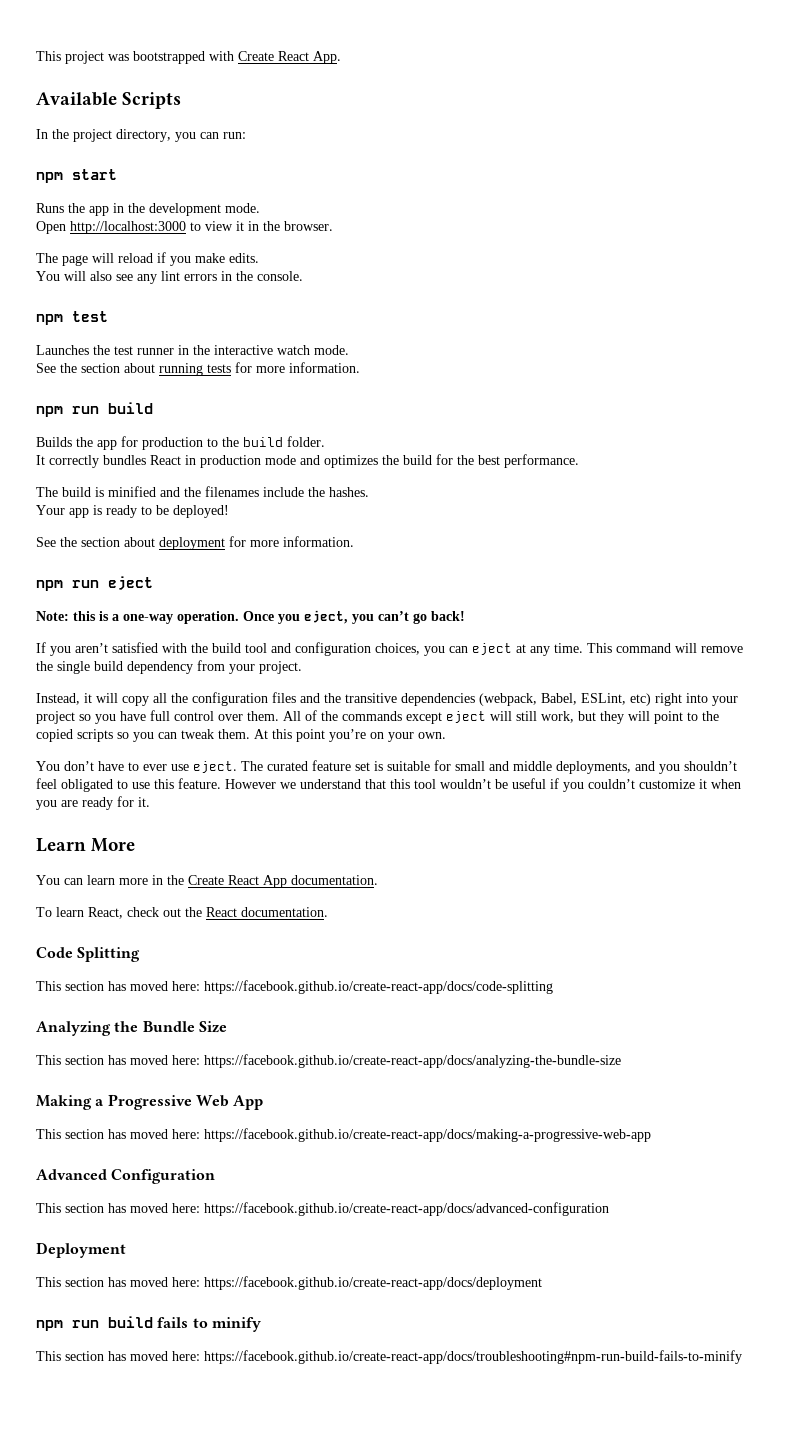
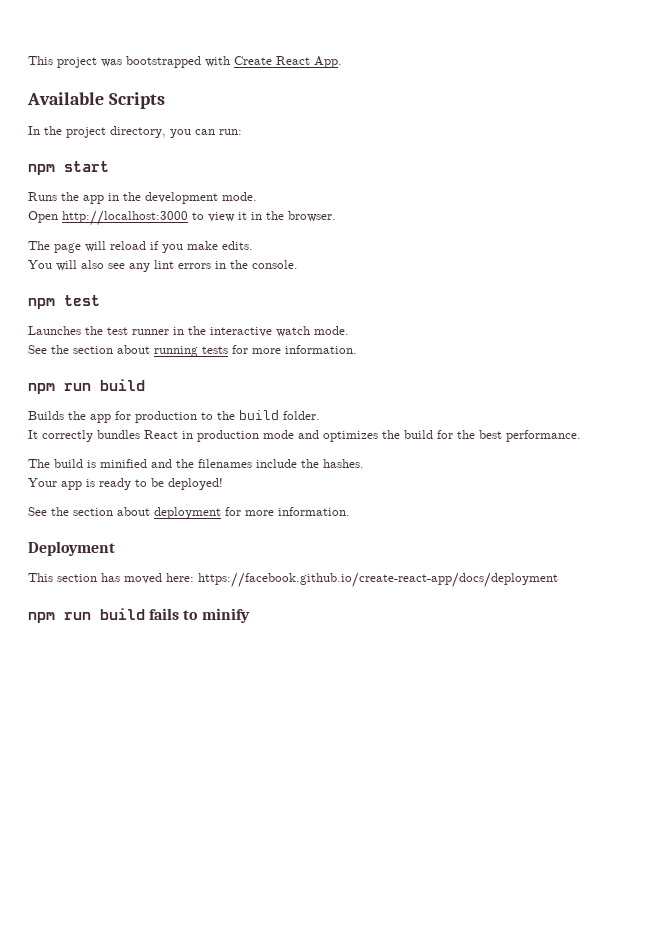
[36,576,153,591] [36,610,465,624] [36,642,743,656] [36,660,302,674] [36,692,738,706] [36,710,719,724] [36,729,446,742] [36,760,737,774] [36,778,741,792] [36,796,150,810] [36,838,136,852] [36,875,378,888] [36,907,328,919] [36,947,141,962] [36,980,553,994] [36,1021,227,1036] [36,1054,621,1068] [36,1094,264,1110] [36,1128,651,1142] [36,1169,216,1184] [36,1202,609,1216] // npm run eject // Note: this is a one-way operation. Once you eject, you can’t go back! // If you aren’t satisfied with the build tool and configuration choices, you can eject at any time. This command will remove the single build dependency from your project. // Instead, it will copy all the configuration files and the transitive dependencies (webpack, Babel, ESLint, etc) right into your project so you have full control over them. All of the commands except eject will still work, but they will point to the copied scripts so you can tweak them. At this point you’re on your own. // You don’t have to ever use eject. The curated feature set is suitable for small and middle deployments, and you shouldn’t feel obligated to use this feature. However we understand that this tool wouldn’t be useful if you couldn’t customize it when you are ready for it. // Learn More // You can learn more in the Create React App documentation. // To learn React, check out the React documentation. // Code Splitting // This section has moved here: https://facebook.github.io/create-react-app/docs/code-splitting // Analyzing the Bundle Size // This section has moved here: https://facebook.github.io/create-react-app/docs/analyzing-the-bundle-size // Making a Progressive Web App // This section has moved here: https://facebook.github.io/create-react-app/docs/making-a-progressive-web-app // Advanced Configuration // This section has moved here: https://facebook.github.io/create-react-app/docs/advanced-configuration -> (350, 511) none
[36,1350,742,1364] // This section has moved here: https://facebook.github.io/create-react-app/docs/troubleshooting#npm-run-build-fails-to-minify -> (250, 615) none

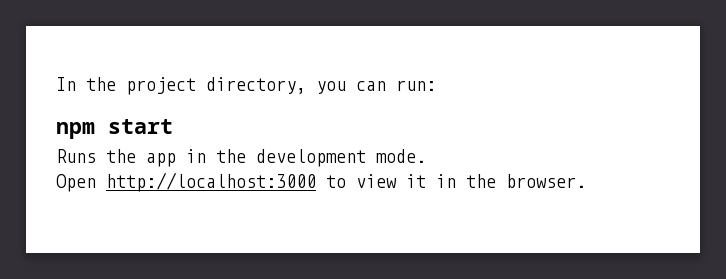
[28,56,342,68] [27,92,165,109] This project was bootstrapped with Create React App. // Available Scripts // -> (56, 84) none
[28,241,253,253] [28,260,298,272] [28,295,100,309] [28,326,349,337] [28,345,357,357] [28,379,145,394] [28,410,320,423] [28,430,581,442] [28,459,364,468] [28,478,223,490] [28,507,350,519] [28,541,115,556] [28,572,558,588] [28,608,250,623] // The page will reload if you make edits. // You will also see any lint errors in the console. // npm test // Launches the test runner in the interactive watch mode. // See the section about running tests for more information. // npm run build // Builds the app for production to the build folder. // It correctly bundles React in production mode and optimizes the build for the best performance. // The build is minified and the filenames include the hashes. // Your app is ready to be deployed! // See the section about deployment for more information. // Deployment // This section has moved here: https://facebook.github.io/create-react-app/docs/deployment // npm run build fails to minify -> (586, 181) none

